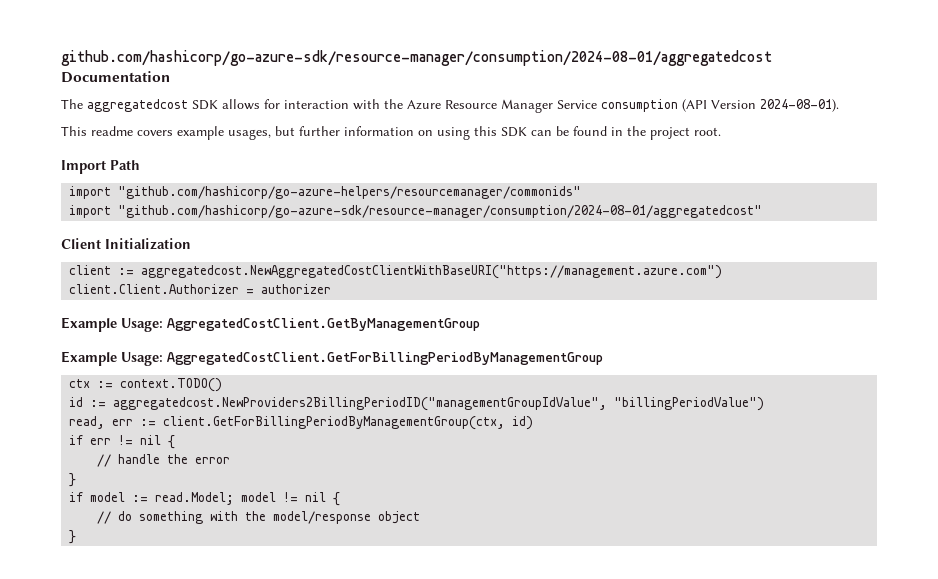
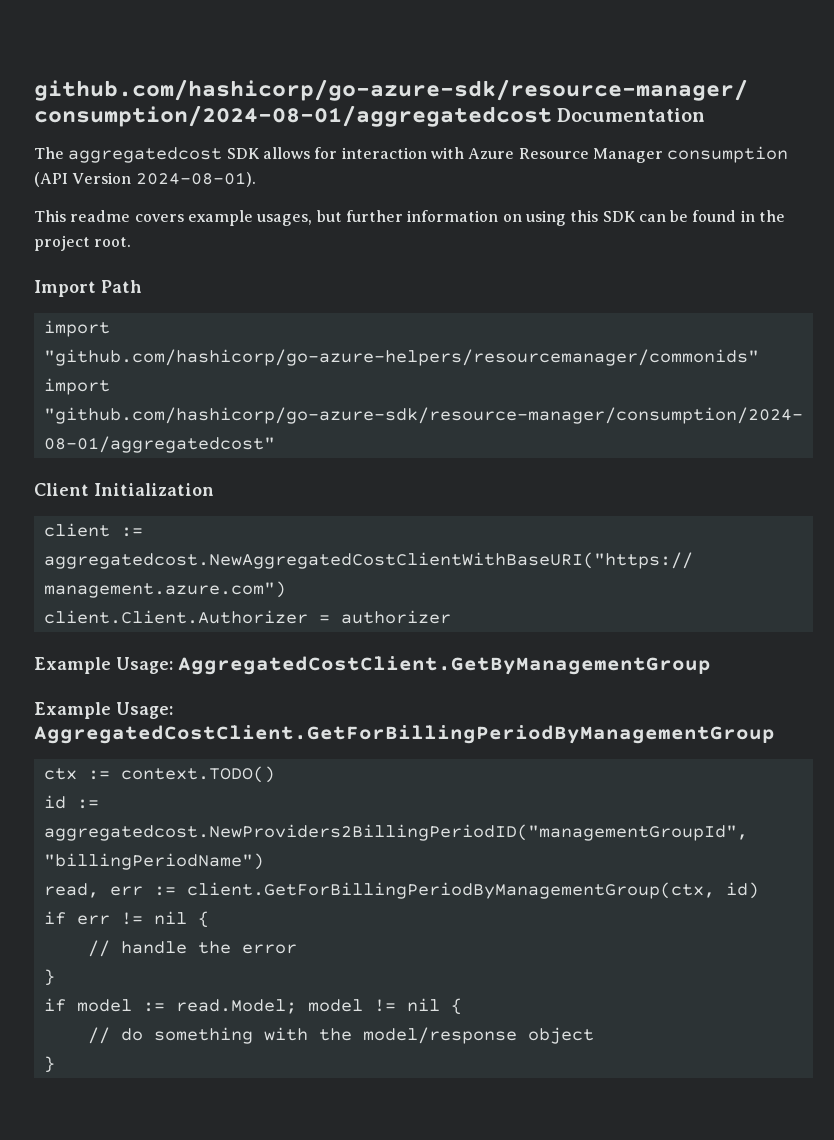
[384,99,403,109] the -> (464, 153) none
[557,100,597,109] Service -> (663, 155) none
[113,397,765,411] aggregatedcost.NewProviders2BillingPeriodID("managementGroupIdValue", "billingPeriodValue") -> [43,824,748,841] [43,853,264,870] aggregatedcost.NewProviders2BillingPeriodID("managementGroupId", "billingPeriodName")

